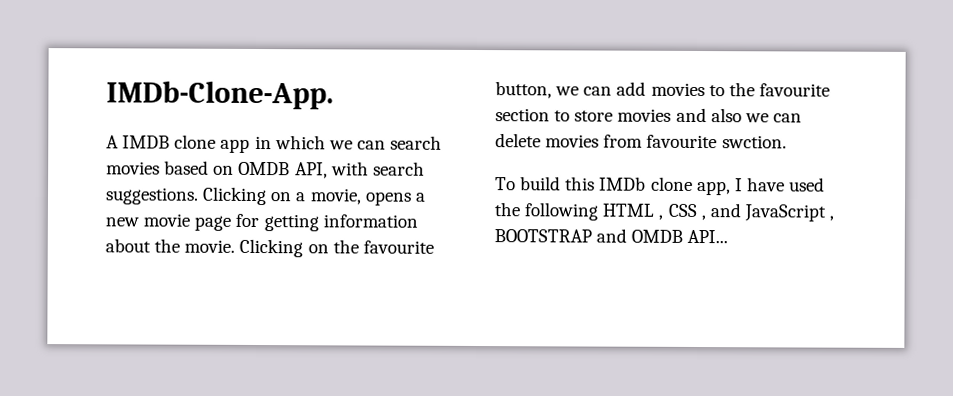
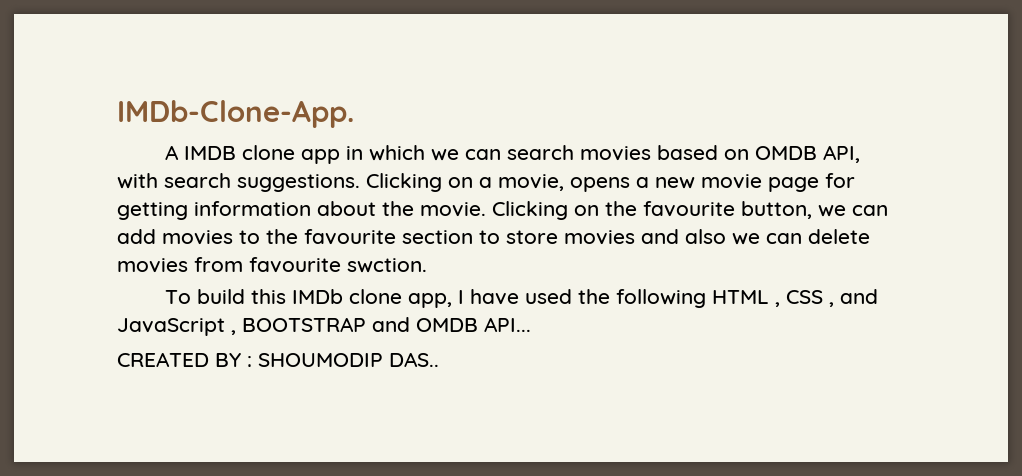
(729, 236) none -> [117,352,439,367] // CREATED BY : SHOUMODIP DAS..

